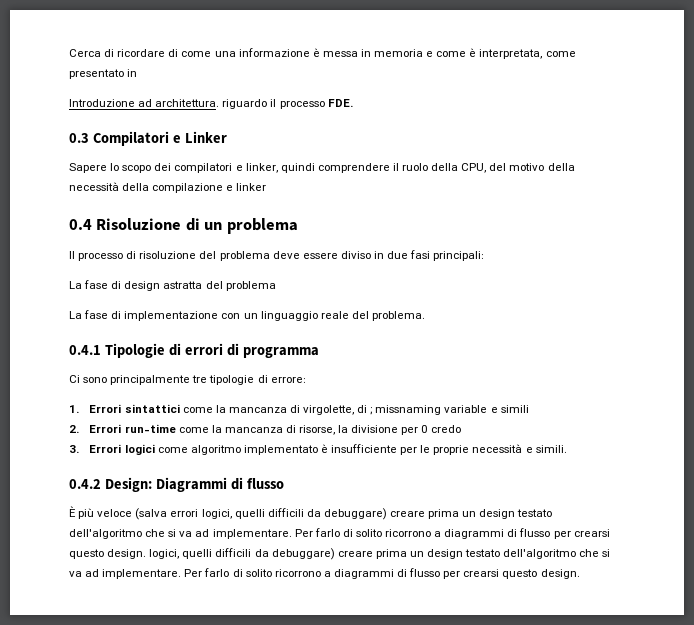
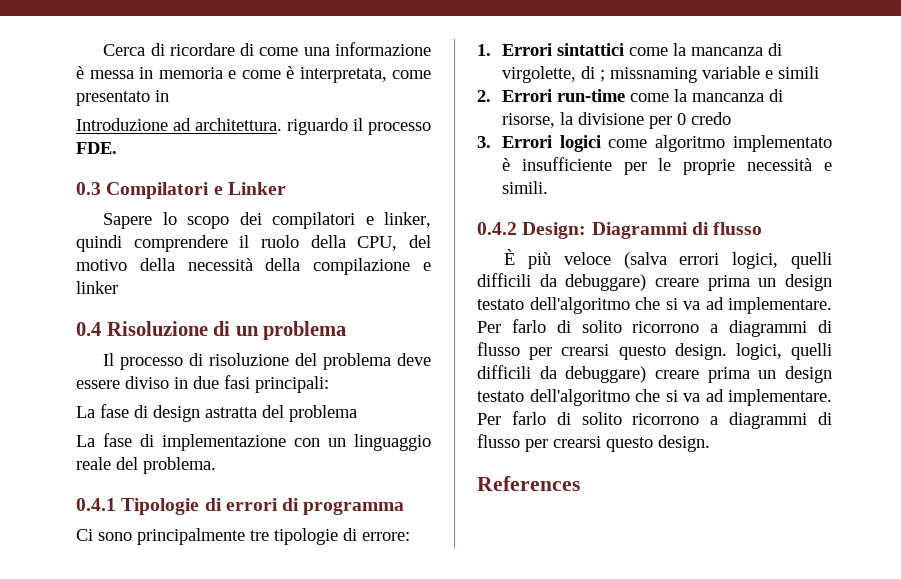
(580, 574) none -> [477,476,580,491] // References

